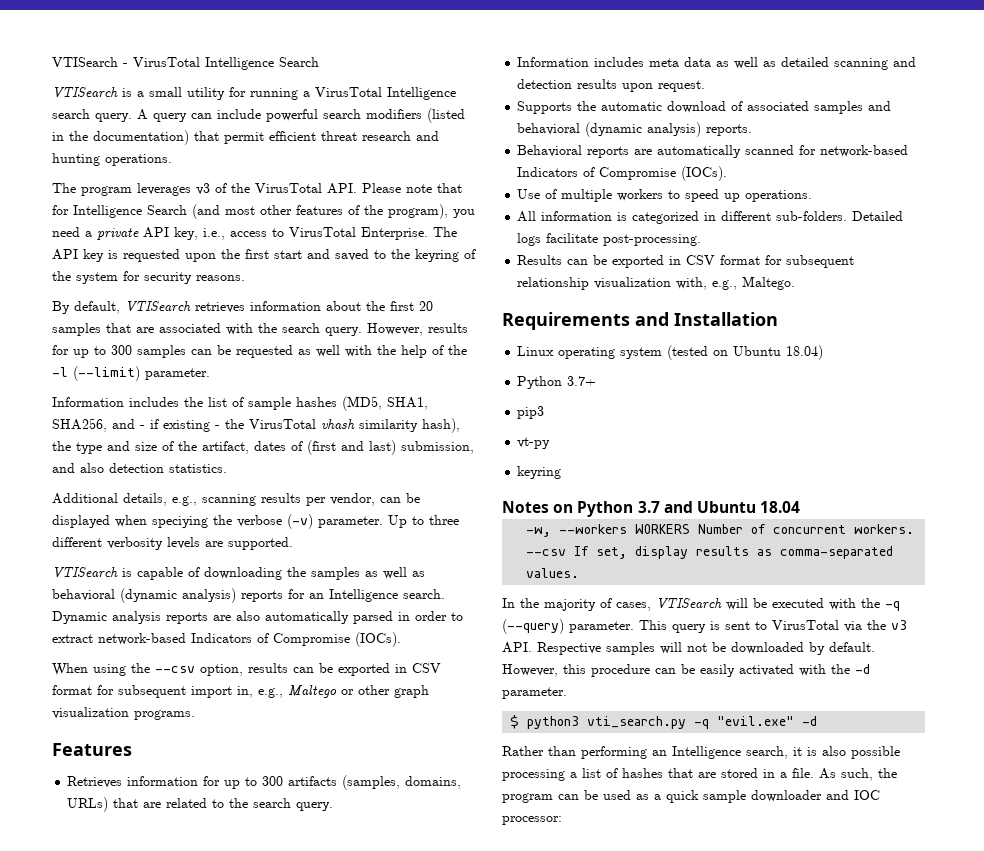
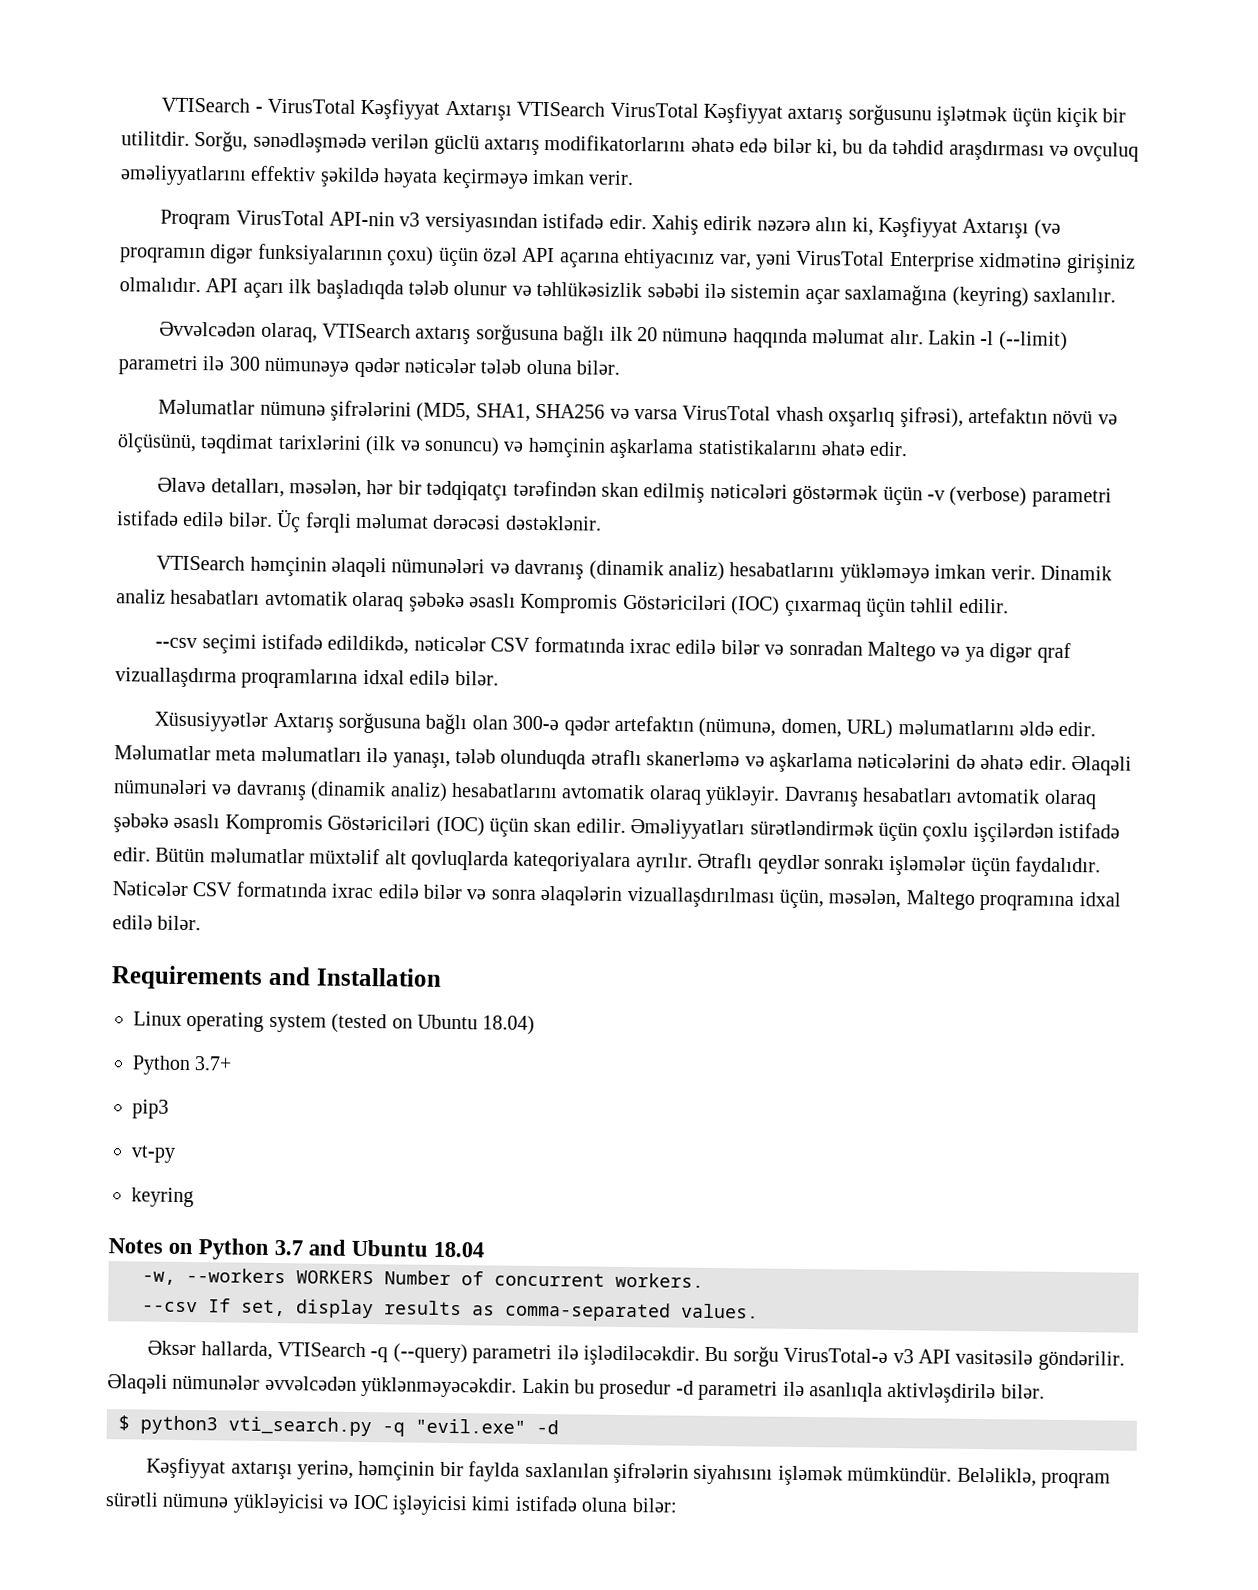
[205,57,319,70] [52,87,456,100] [52,108,465,123] [52,130,439,145] [52,153,172,166] [52,183,462,196] [52,204,475,219] [52,227,457,240] [52,249,476,262] [52,271,245,284] [52,301,433,314] [52,323,468,336] [52,345,467,358] [52,366,210,381] [52,396,428,411] [52,418,460,433] [52,440,474,455] [52,463,227,473] [52,493,420,506] [52,514,459,529] [52,537,293,550] [52,567,425,580] [52,588,445,603] [52,611,463,624] [52,632,401,647] [52,663,441,676] [52,685,429,698] [52,707,195,720] [52,743,132,756] [67,775,462,790] [67,797,334,812] [517,57,917,70] [517,79,706,92] [517,101,892,114] [517,122,753,137] [517,145,909,158] [517,166,728,181] [517,189,813,202] [517,211,904,224] [517,233,702,246] [517,255,855,268] [517,276,796,290] Intelligence Search // VTISearch is a small utility for running a VirusTotal Intelligence search query. A query can include powerful search modifiers (listed in the documentation) that permit efficient threat research and hunting operations. // The program leverages v3 of the VirusTotal API. Please note that for Intelligence Search (and most other features of the program), you need a private API key, i.e., access to VirusTotal Enterprise. The API key is requested upon the first start and saved to the keyring of the system for security reasons. // By default, VTISearch retrieves information about the first 20 samples that are associated with the search query. However, results for up to 300 samples can be requested as well with the help of the -l (--limit) parameter. // Information includes the list of sample hashes (MD5, SHA1, SHA256, and - if existing - the VirusTotal vhash similarity hash), the type and size of the artifact, dates of (first and last) submission, and also detection statistics. // Additional details, e.g., scanning results per vendor, can be displayed when speciying the verbose (-v) parameter. Up to three different verbosity levels are supported. // VTISearch is capable of downloading the samples as well as behavioral (dynamic analysis) reports for an Intelligence search. Dynamic analysis reports are also automatically parsed in order to extract network-based Indicators of Compromise (IOCs). // When using the --csv option, results can be exported in CSV format for subsequent import in, e.g., Maltego or other graph visualization programs. // Features // Retrieves information for up to 300 artifacts (samples, domains, URLs) that are related to the search query. // Information includes meta data as well as detailed scanning and detection results upon request. // Supports the automatic download of associated samples and behavioral (dynamic analysis) reports. // Behavioral reports are automatically scanned for network-based Indicators of Compromise (IOCs). // Use of multiple workers to speed up operations. // All information is categorized in different sub-folders. Detailed logs facilitate post-processing. // Results can be exported in CSV format for subsequent relationship visualization with, e.g., Maltego. -> [360,98,1127,128] [121,131,1140,162] [120,165,635,189] [160,209,1061,239] [120,243,1136,274] [119,277,1116,307] [159,321,1068,351] [118,355,621,378] [158,399,1118,428] [117,433,909,459] [157,477,1112,508] [117,508,602,533] [156,555,1113,584] [116,589,1009,618] [155,633,1071,664] [115,667,499,689] [154,711,1097,739] [114,745,1132,776] [113,779,1097,810] [113,813,1121,843] [113,847,1102,878] [112,881,1121,912] [112,915,202,931] Kəşfiyyat Axtarışı VTISearch VirusTotal Kəşfiyyat axtarış sorğusunu işlətmək üçün kiçik bir utilitdir. Sorğu, sənədləşmədə verilən güclü axtarış modifikatorlarını əhatə edə bilər ki, bu da təhdid araşdırması və ovçuluq əməliyyatlarını effektiv şəkildə həyata keçirməyə imkan verir. // Proqram VirusTotal API-nin v3 versiyasından istifadə edir. Xahiş edirik nəzərə alın ki, Kəşfiyyat Axtarışı (və proqramın digər funksiyalarının çoxu) üçün özəl API açarına ehtiyacınız var, yəni VirusTotal Enterprise xidmətinə girişiniz olmalıdır. API açarı ilk başladıqda tələb olunur və təhlükəsizlik səbəbi ilə sistemin açar saxlamağına (keyring) saxlanılır. // Əvvəlcədən olaraq, VTISearch axtarış sorğusuna bağlı ilk 20 nümunə haqqında məlumat alır. Lakin -l (--limit) parametri ilə 300 nümunəyə qədər nəticələr tələb oluna bilər. // Məlumatlar nümunə şifrələrini (MD5, SHA1, SHA256 və varsa VirusTotal vhash oxşarlıq şifrəsi), artefaktın növü və ölçüsünü, təqdimat tarixlərini (ilk və sonuncu) və həmçinin aşkarlama statistikalarını əhatə edir. // Əlavə detalları, məsələn, hər bir tədqiqatçı tərəfindən skan edilmiş nəticələri göstərmək üçün -v (verbose) parametri istifadə edilə bilər. Üç fərqli məlumat dərəcəsi dəstəklənir. // VTISearch həmçinin əlaqəli nümunələri və davranış (dinamik analiz) hesabatlarını yükləməyə imkan verir. Dinamik analiz hesabatları avtomatik olaraq şəbəkə əsaslı Kompromis Göstəriciləri (IOC) çıxarmaq üçün təhlil edilir. // --csv seçimi istifadə edildikdə, nəticələr CSV formatında ixrac edilə bilər və sonradan Maltego və ya digər qraf vizuallaşdırma proqramlarına idxal edilə bilər. // Xüsusiyyətlər Axtarış sorğusuna bağlı olan 300-ə qədər artefaktın (nümunə, domen, URL) məlumatlarını əldə edir. Məlumatlar meta məlumatları ilə yanaşı, tələb olunduqda ətraflı skanerləmə və aşkarlama nəticələrini də əhatə edir. Əlaqəli nümunələri və davranış (dinamik analiz) hesabatlarını avtomatik olaraq yükləyir. Davranış hesabatları avtomatik olaraq şəbəkə əsaslı Kompromis Göstəriciləri (IOC) üçün skan edilir. Əməliyyatları sürətləndirmək üçün çoxlu işçilərdən istifadə edir. Bütün məlumatlar müxtəlif alt qovluqlarda kateqoriyalara ayrılır. Ətraflı qeydlər sonrakı işləmələr üçün faydalıdır. Nəticələr CSV formatında ixrac edilə bilər və sonra əlaqələrin vizuallaşdırılması üçün, məsələn, Maltego proqramına idxal edilə bilər.
[502,598,900,611] [502,619,907,634] [502,642,875,655] [502,664,870,677] [502,687,567,699] In the majority of cases, VTISearch will be executed with the -q (--query) parameter. This query is sent to VirusTotal via the v3 API. Respective samples will not be downloaded by default. However, this procedure can be easily activated with the -d parameter. -> [147,1340,1125,1371] [107,1374,1045,1404] Əksər hallarda, VTISearch -q (--query) parametri ilə işlədiləcəkdir. Bu sorğu VirusTotal-ə v3 API vasitəsilə göndərilir. Əlaqəli nümunələr əvvəlcədən yüklənməyəcəkdir. Lakin bu prosedur -d parametri ilə asanlıqla aktivləşdirilə bilər.
[502,746,900,759] [502,768,897,781] [502,790,880,803] [502,816,562,825] Rather than performing an Intelligence search, it is also possible processing a list of hashes that are stored in a file. As such, the program can be used as a quick sample downloader and IOC processor: -> [146,1457,1112,1489] [105,1492,678,1516] Kəşfiyyat axtarışı yerinə, həmçinin bir faylda saxlanılan şifrələrin siyahısını işləmək mümkündür. Beləliklə, proqram sürətli nümunə yükləyicisi və IOC işləyicisi kimi istifadə oluna bilər:

